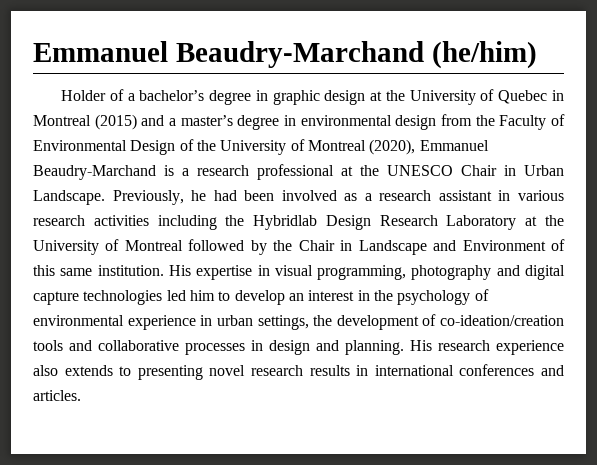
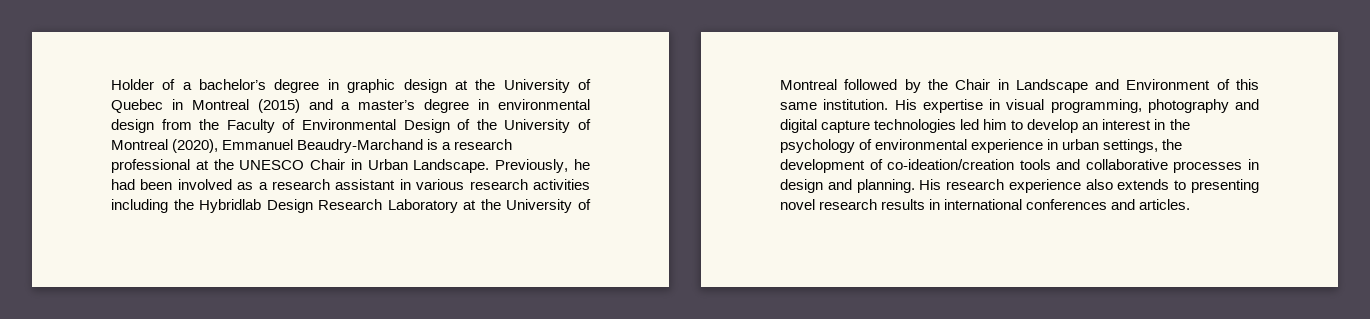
[33,41,537,69] Emmanuel Beaudry-Marchand (he/him) // -> (111, 84) none

